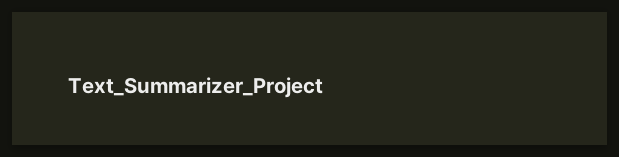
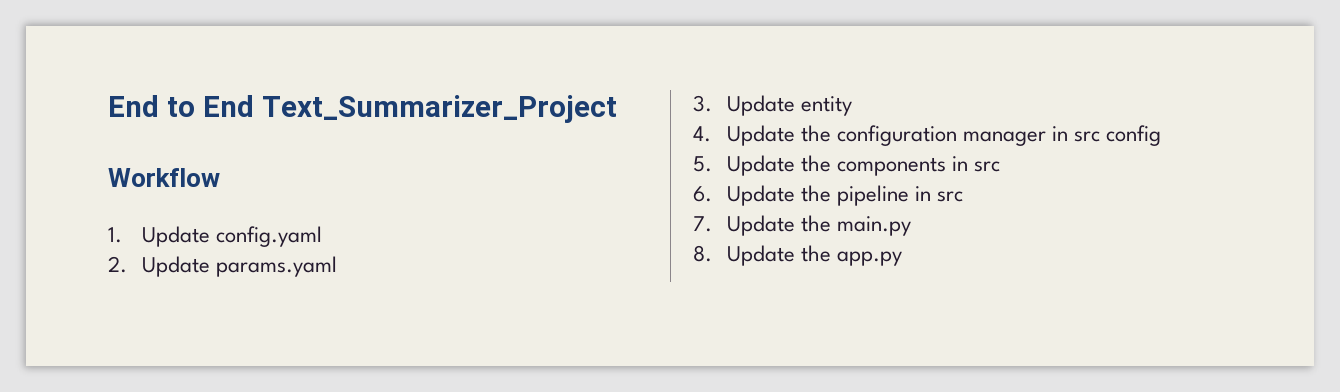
[68,77,323,98] Text_Summarizer_Project -> [108,95,617,123] [108,168,220,187] [108,226,322,247] [108,256,337,277] [693,95,852,116] [693,125,1161,146] [693,155,1000,176] [693,185,963,206] [693,215,911,236] [693,245,902,266] End to End Text_Summarizer_Project // Workflow // 1. Update config.yaml // 2. Update params.yaml // 3. Update entity // 4. Update the configuration manager in src config // 5. Update the components in src // 6. Update the pipeline in src // 7. Update the main.py // 8. Update the app.py

